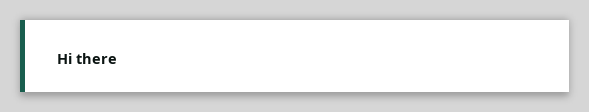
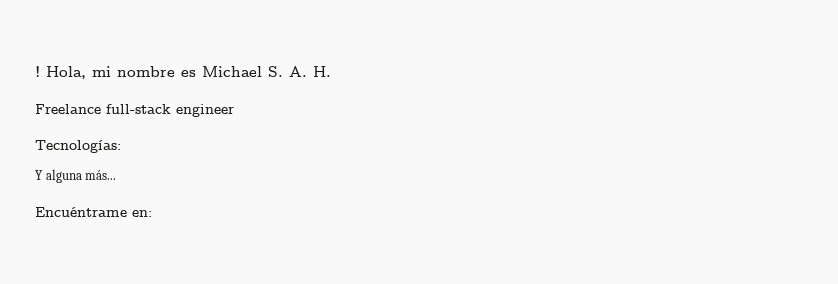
[57,53,117,64] Hi there -> [35,66,331,79] [35,104,234,117] [35,140,121,153] [35,169,117,183] [35,207,152,217] ! Hola, mi nombre es Michael S. A. H. // Freelance full-stack engineer // Tecnologías: // Y alguna más... // Encuéntrame en:

